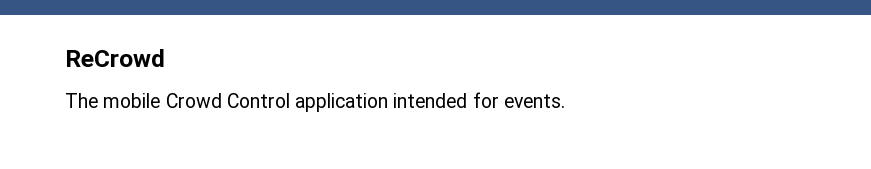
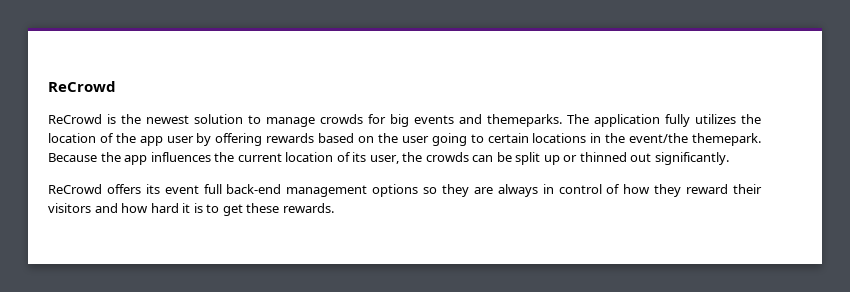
[65,92,565,112] The mobile Crowd Control application intended for events. -> [48,114,761,127] [48,133,762,146] [48,152,729,165] [48,184,763,197] [48,203,334,216] ReCrowd is the newest solution to manage crowds for big events and themeparks. The application fully utilizes the location of the app user by offering rewards based on the user going to certain locations in the event/the themepark. Because the app influences the current location of its user, the crowds can be split up or thinned out significantly. // ReCrowd offers its event full back-end management options so they are always in control of how they reward their visitors and how hard it is to get these rewards.

